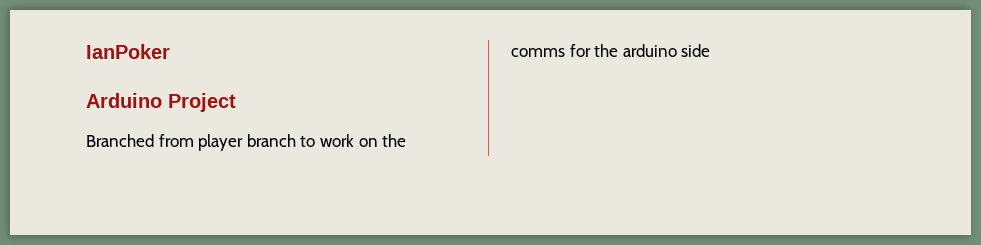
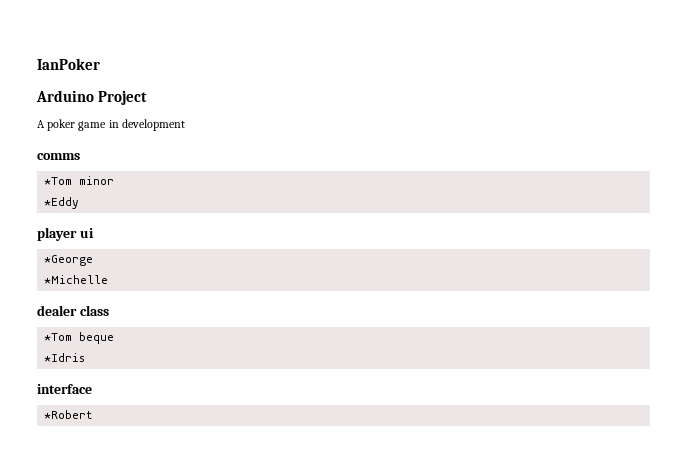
[86,134,407,151] [511,44,711,57] Branched from player branch to work on the comms for the arduino side -> [37,119,185,131] [37,153,80,160] [44,176,115,185] [44,197,80,209] [37,227,94,241] [44,255,94,266] [44,275,109,284] [37,305,109,316] [44,332,115,344] [44,353,86,362] [37,384,92,394] [44,410,94,419] A poker game in development // comms // *Tom minor // *Eddy // player ui // *George // *Michelle // dealer class // *Tom beque // *Idris // interface // *Robert

